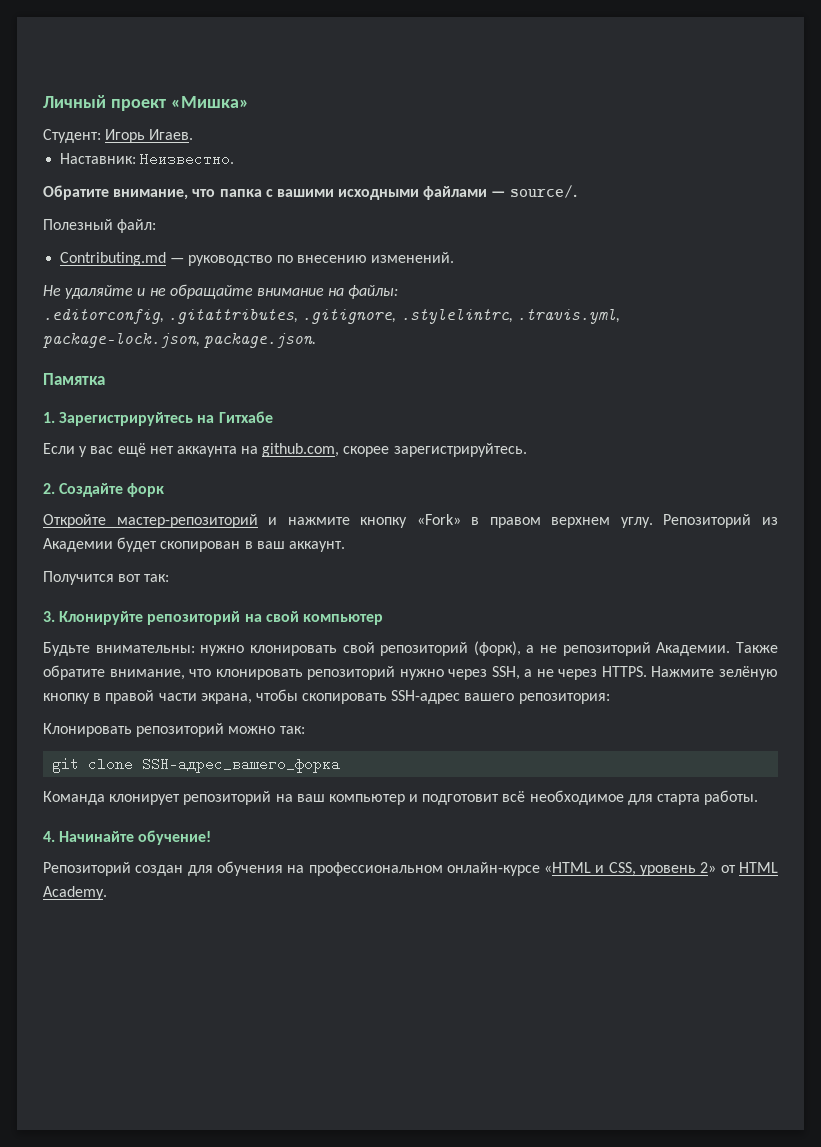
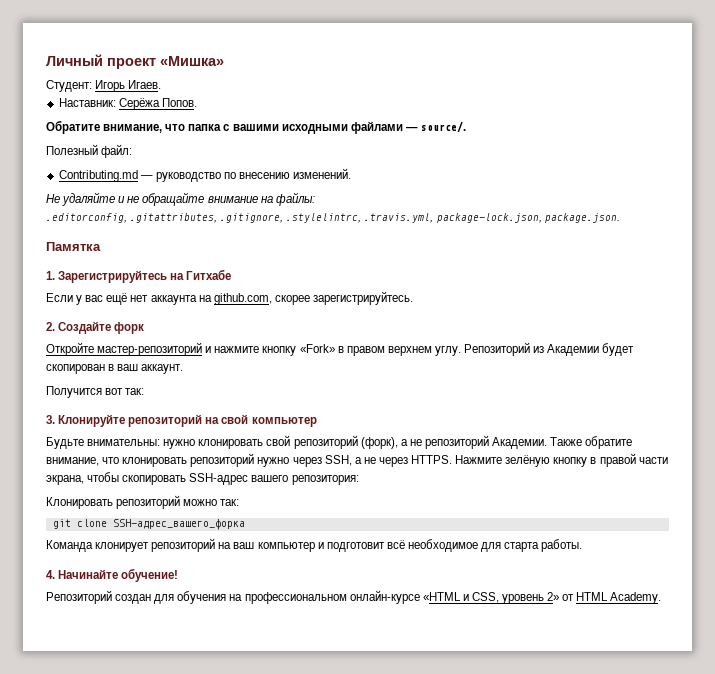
[140,150,235,167] Неизвестно. -> [118,98,197,110] Серёжа Попов.

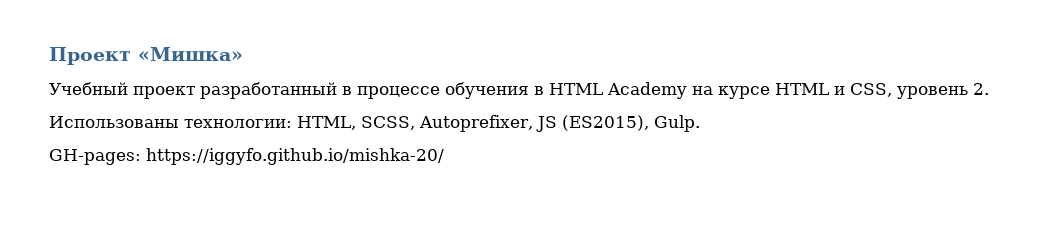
[46,54,156,69] Личный проект -> [49,47,131,65] Проект
[46,80,162,92] [58,98,197,110] [46,120,466,134] [46,144,133,158] [58,168,352,182] [46,192,315,206] [46,213,620,223] [46,242,101,251] [46,269,232,283] [46,291,413,305] [46,321,145,334] [46,342,635,356] [46,364,184,374] [46,386,145,398] [46,414,317,427] [46,435,633,449] [46,453,668,467] [46,472,359,485] [46,495,240,509] [52,519,245,530] [46,538,583,552] [46,568,179,582] [46,590,662,604] Студент: Игорь Игаев. // Наставник: Серёжа Попов. // Обратите внимание, что папка с вашими исходными файлами — source/. // Полезный файл: // Contributing.md — руководство по внесению изменений. // Не удаляйте и не обращайте внимание на файлы: // .editorconfig, .gitattributes, .gitignore, .stylelintrc, .travis.yml, package-lock.json, package.json. // Памятка // 1. Зарегистрируйтесь на Гитхабе // Если у вас ещё нет аккаунта на github.com, скорее зарегистрируйтесь. // 2. Создайте форк // Откройте мастер-репозиторий и нажмите кнопку «Fork» в правом верхнем углу. Репозиторий из Академии будет скопирован в ваш аккаунт. // Получится вот так: // 3. Клонируйте репозиторий на свой компьютер // Будьте внимательны: нужно клонировать свой репозиторий (форк), а не репозиторий Академии. Также обратите внимание, что клонировать репозиторий нужно через SSH, а не через HTTPS. Нажмите зелёную кнопку в правой части экрана, чтобы скопировать SSH-адрес вашего репозитория: // Клонировать репозиторий можно так: // git clone SSH-адрес_вашего_форка // Команда клонирует репозиторий на ваш компьютер и подготовит всё необходимое для старта работы. // 4. Начинайте обучение! // Репозиторий создан для обучения на профессиональном онлайн‑курсе «HTML и CSS, уровень 2» от HTML Academy. -> [49,82,989,99] [49,115,700,132] [49,148,444,165] Учебный проект разработанный в процессе обучения в HTML Academy на курсе HTML и CSS, уровень 2. // Использованы технологии: HTML, SCSS, Autoprefixer, JS (ES2015), Gulp. // GH-pages: https://iggyfo.github.io/mishka-20/

